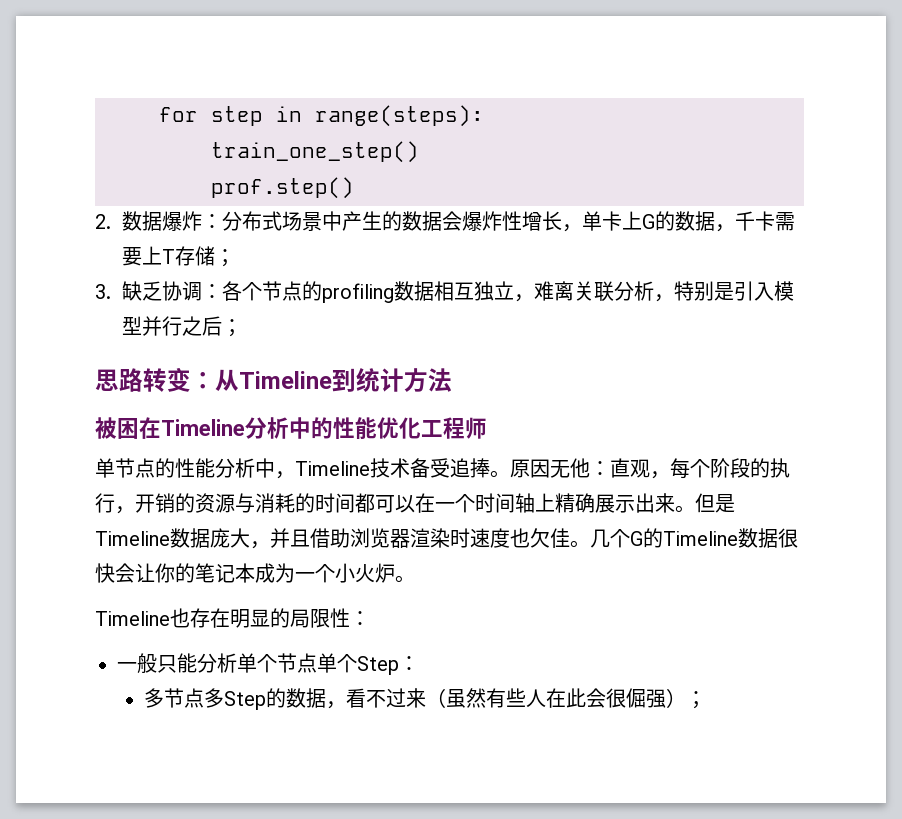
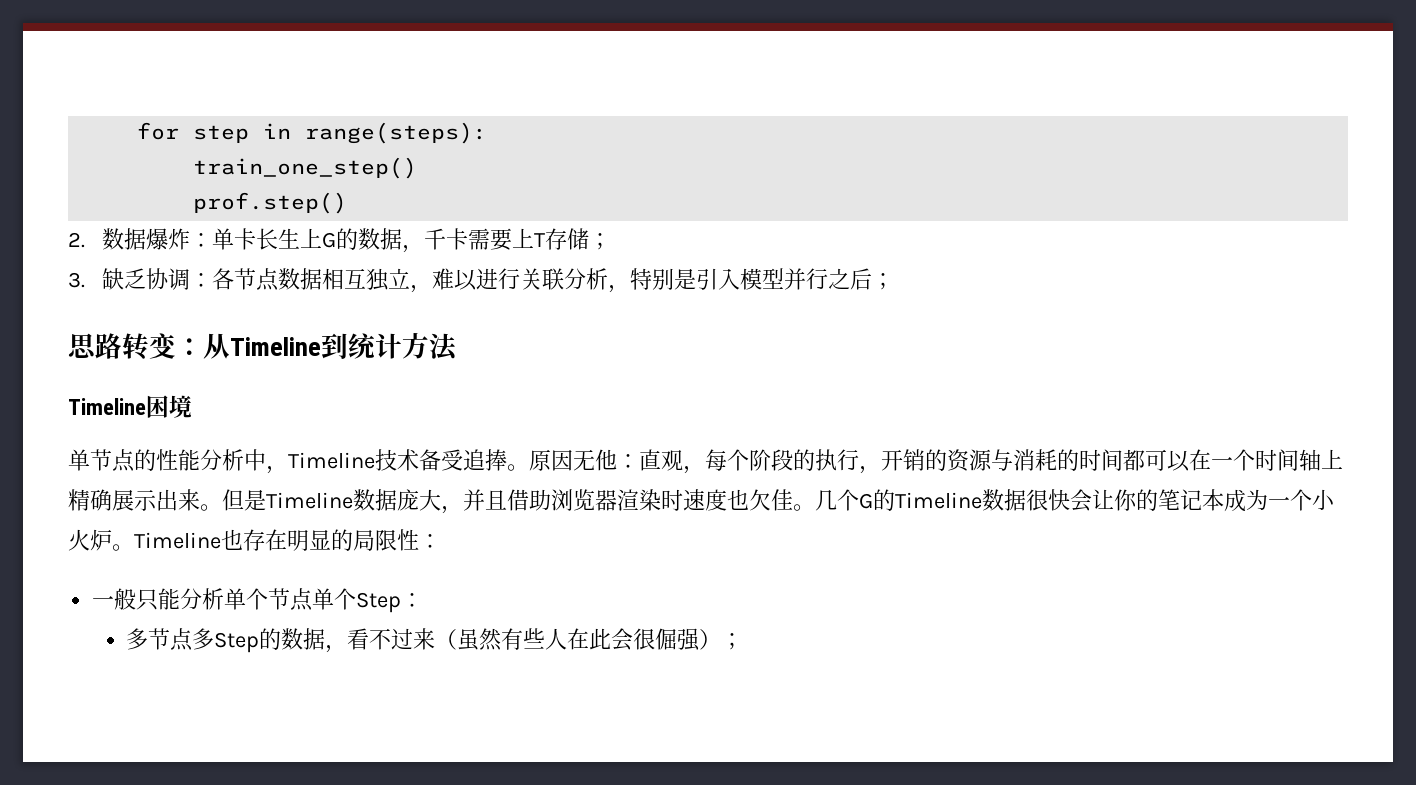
[222,211,623,232] 分布式场景中产生的数据会爆炸性增长，单卡 -> [212,228,301,250] 单卡长生
[242,281,395,303] 个节点的profiling -> [234,268,280,291] 节点
[554,281,575,301] 离 -> [454,268,521,291] 以进行
[95,417,487,439] 被困在Timeline分析中的性能优化工程师 -> [68,395,192,418] Timeline困境
(415, 579) // -> (134, 547) none

